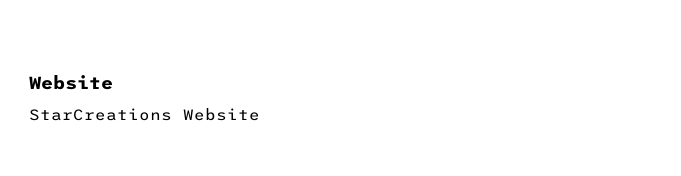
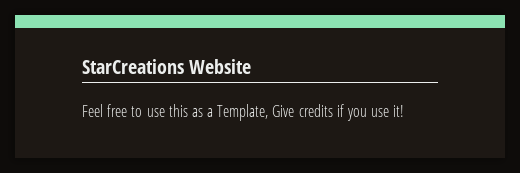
(29, 82) none -> [82,59,184,74] StarCreations
[29,108,260,121] StarCreations Website -> [82,104,405,121] Feel free to use this as a Template, Give credits if you use it!

